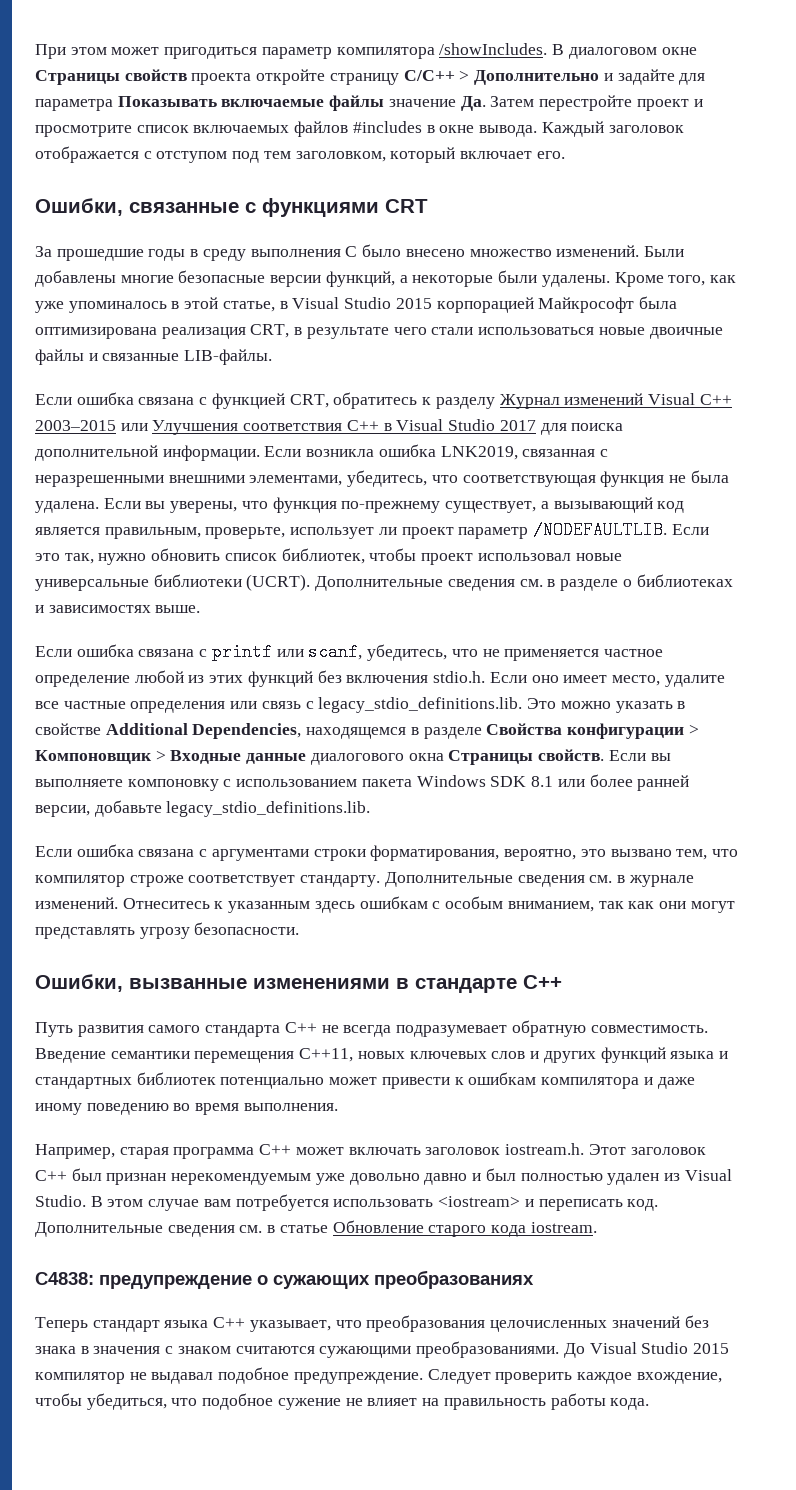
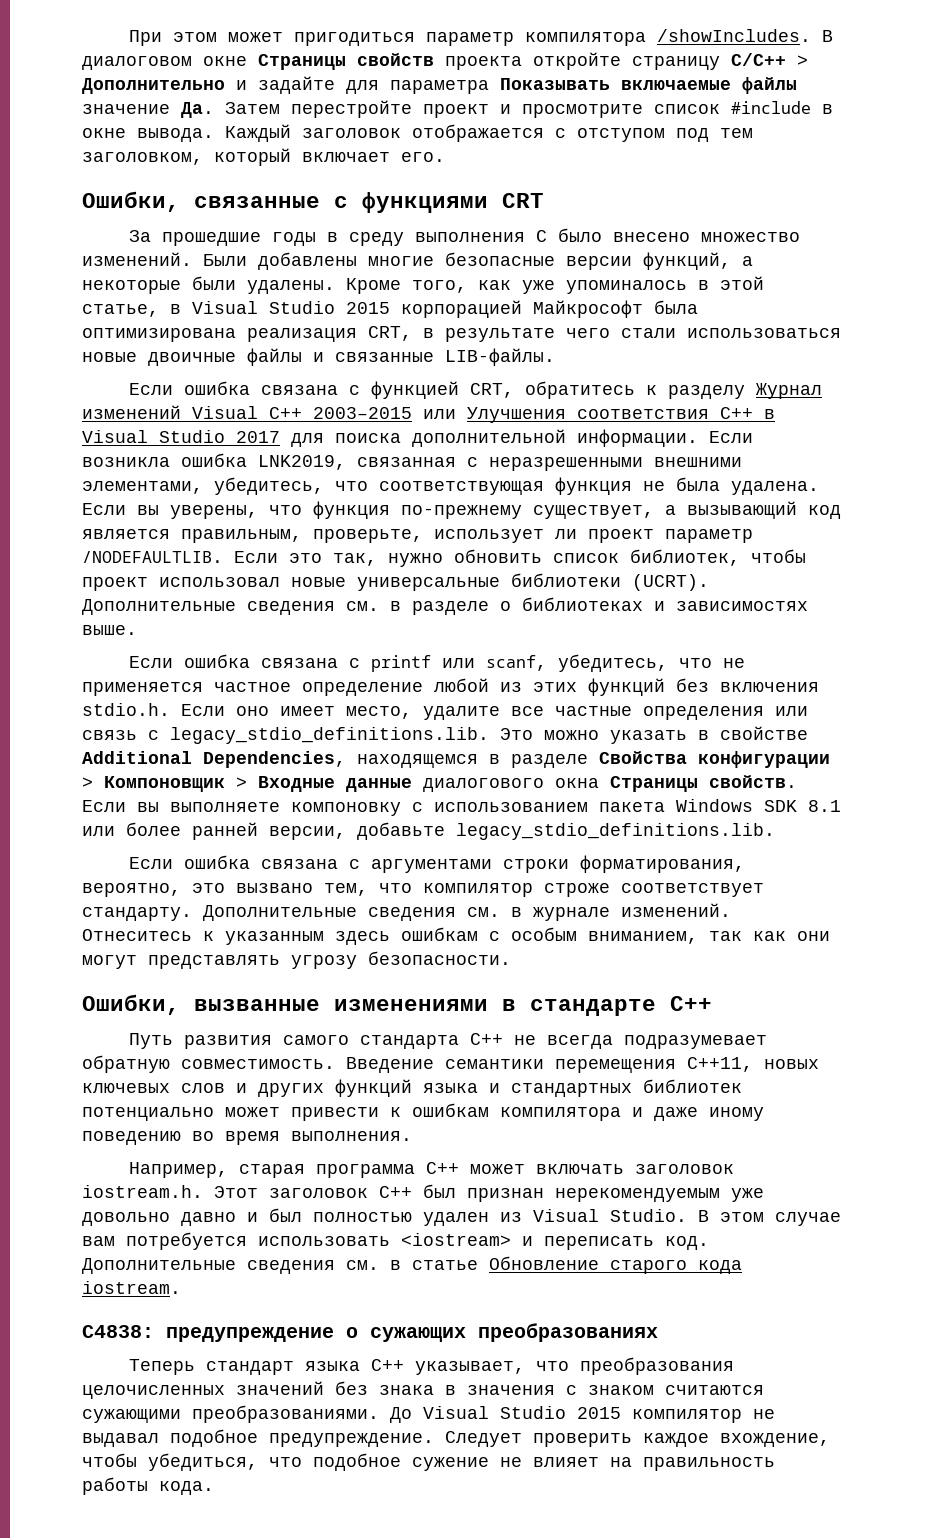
[193,121,422,137] включаемых файлов #includes -> [731,101,811,114] #include

